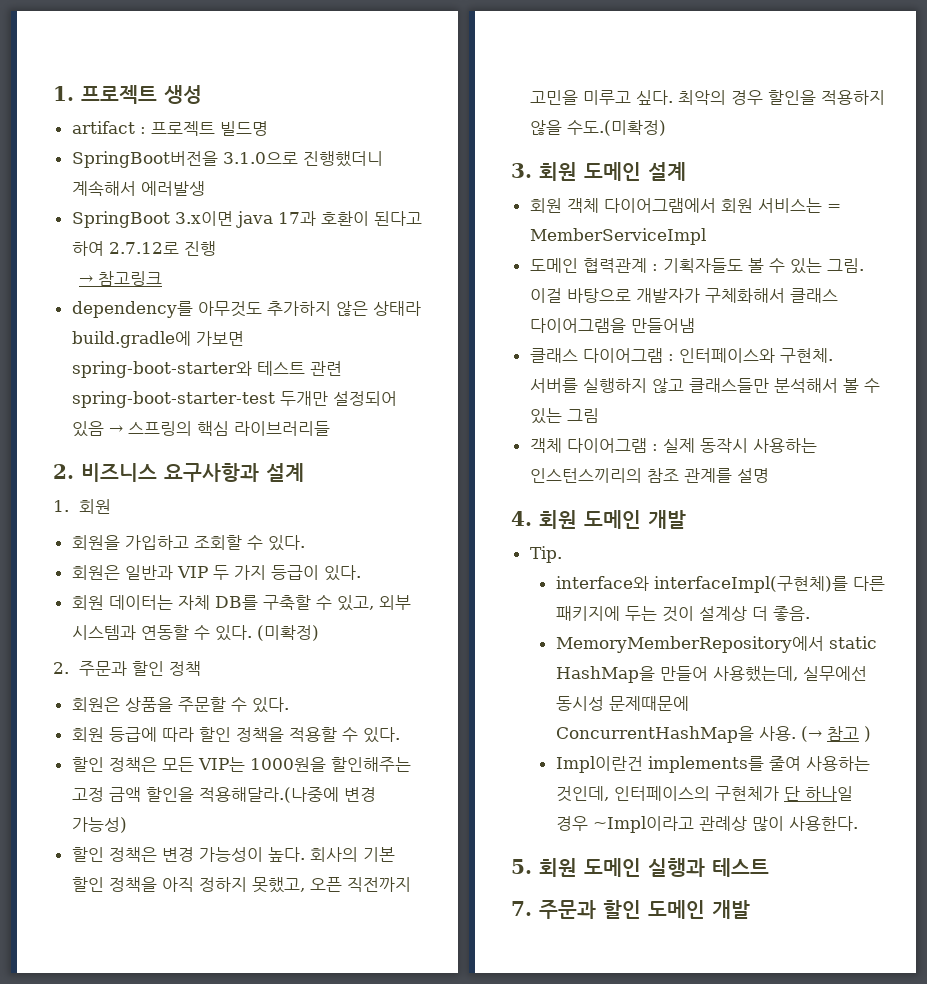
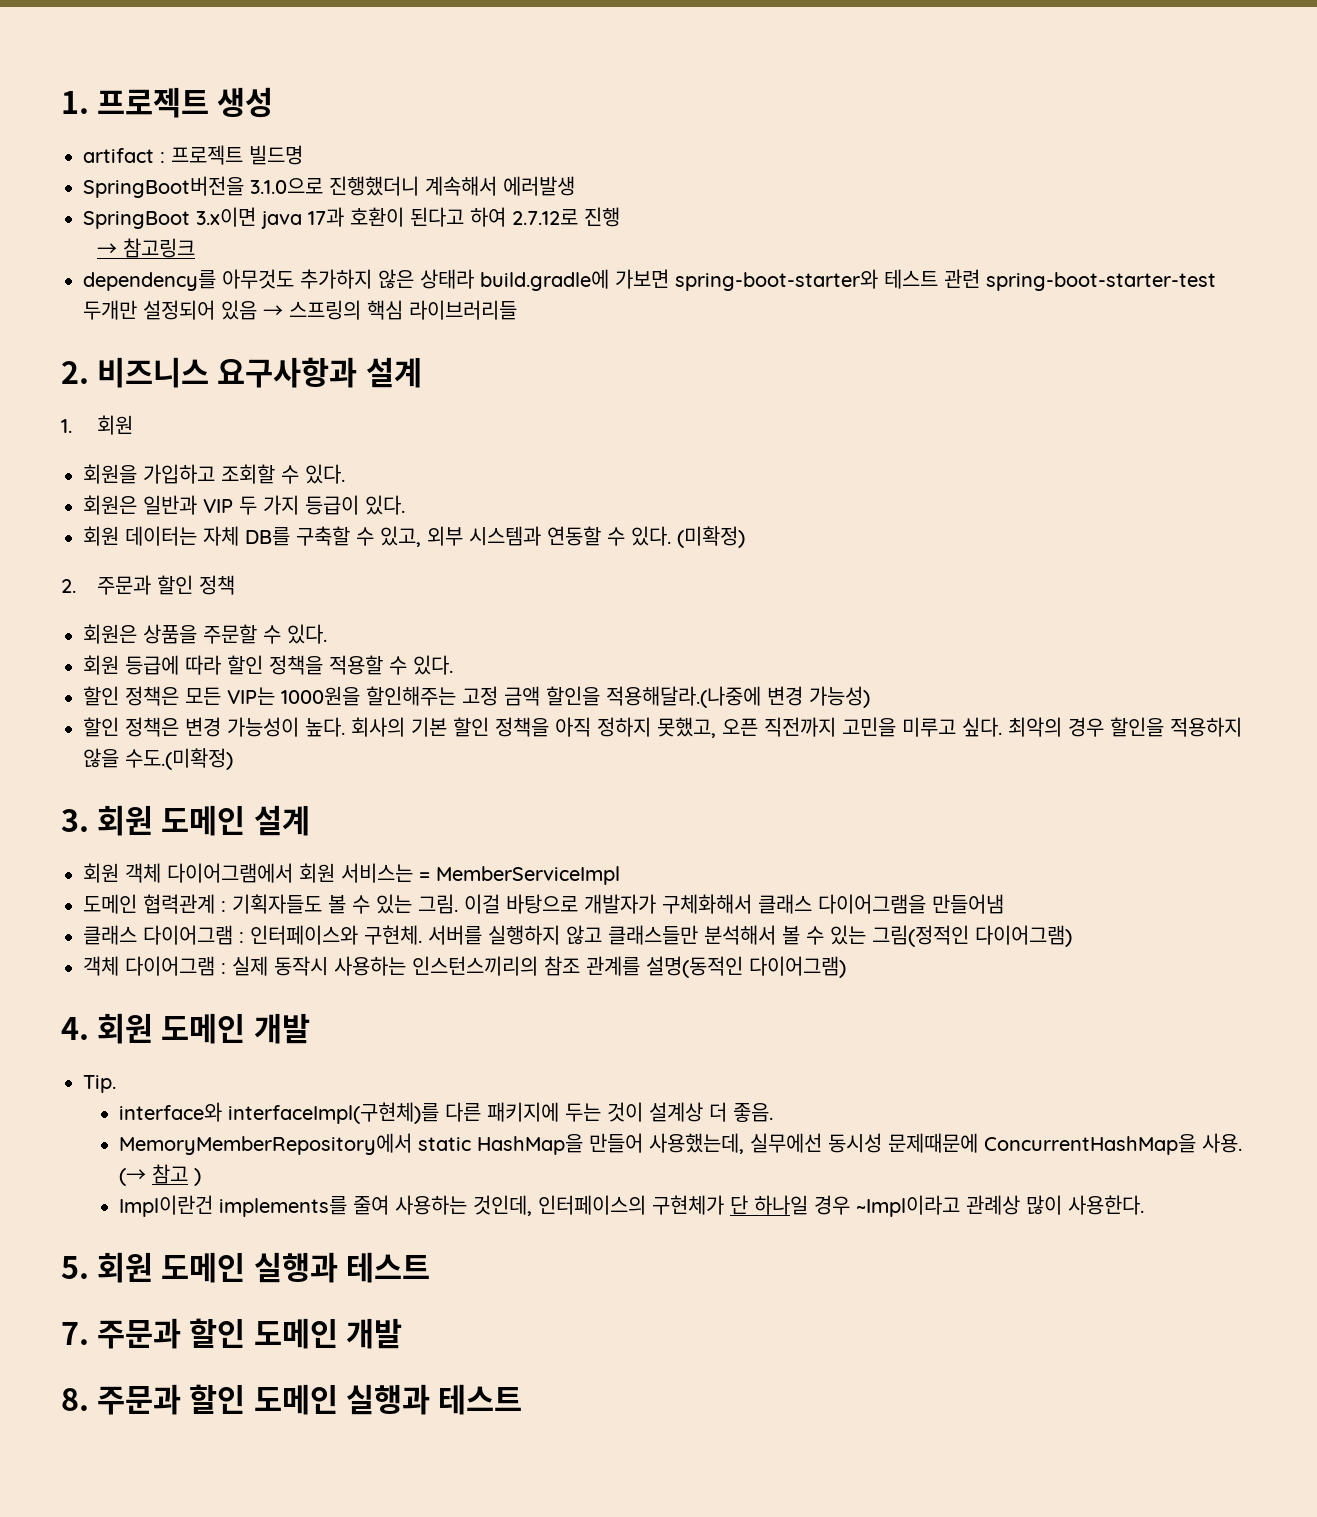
[566,408,599,423] 그림 -> [872,925,1072,947] 그림(정적인 다이어그램)
[736,468,769,483] 설명 -> [646,956,846,978] 설명(동적인 다이어그램)
(750, 909) none -> [61,1384,523,1415] // 8. 주문과 할인 도메인 실행과 테스트

